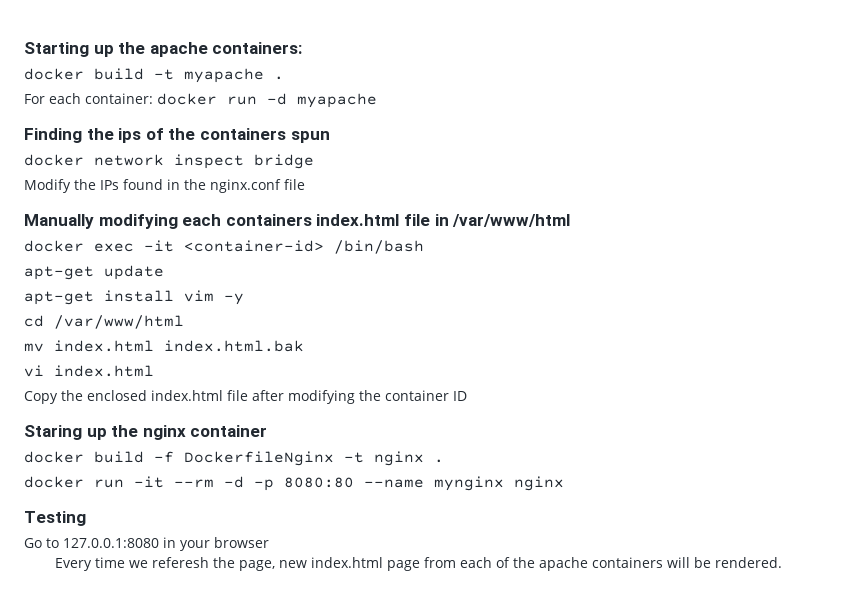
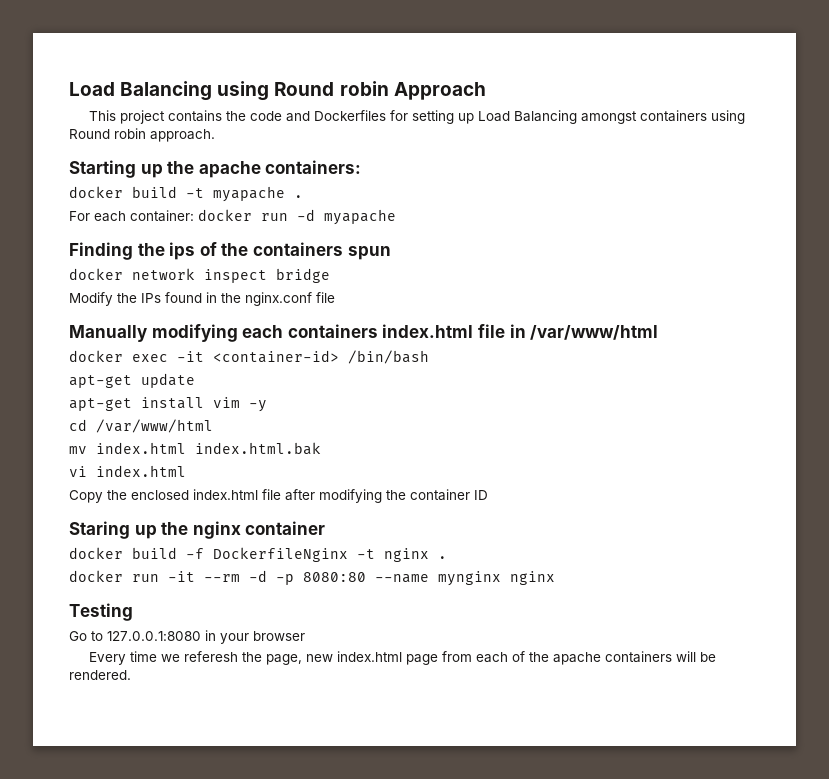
(24, 49) none -> [69,81,486,101] [89,110,746,124] [69,128,215,142] Load Balancing using Round robin Approach // This project contains the code and Dockerfiles for setting up Load Balancing amongst containers using Round robin approach. //

